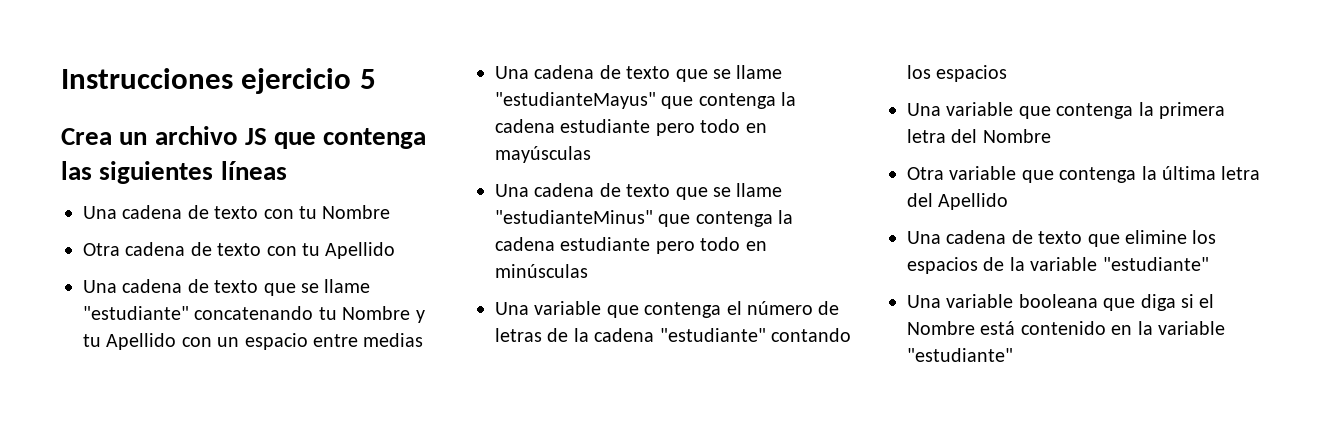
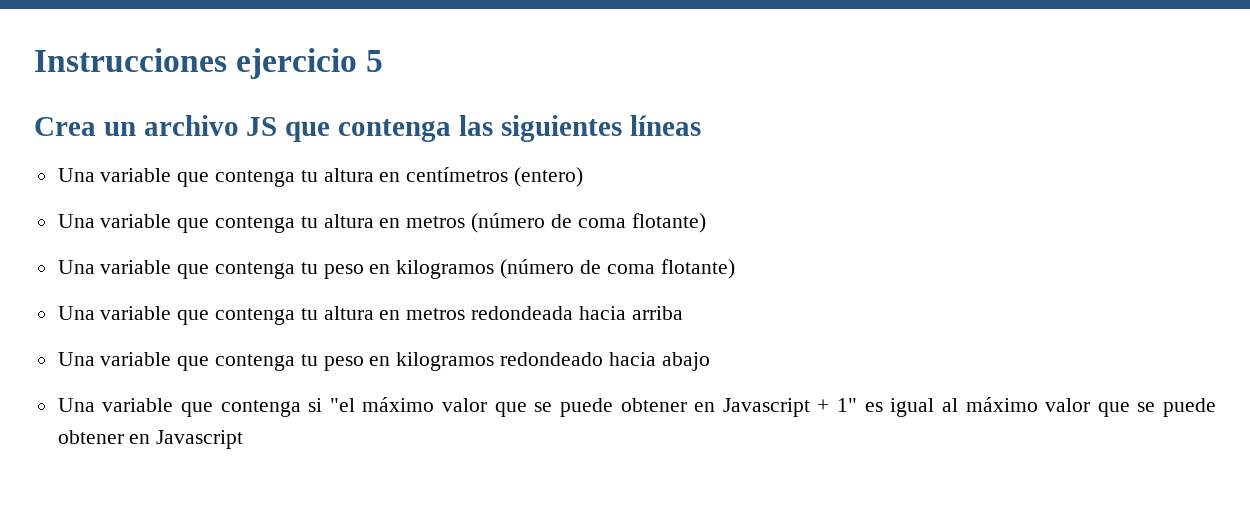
[122,205,391,219] [83,242,396,259] [83,279,371,296] [83,306,425,323] [83,333,424,350] [495,65,783,82] [495,92,797,109] [495,119,767,136] [495,146,591,163] [495,183,783,200] [495,210,794,227] [495,237,767,254] [495,264,588,278] [495,301,840,318] [495,328,851,342] [907,65,1008,82] [907,102,1225,119] [907,129,1051,143] [907,166,1261,183] [907,193,1009,210] [907,230,1217,247] [907,257,1209,274] [907,294,1215,311] [907,321,1225,335] [907,348,1013,362] cadena de texto con tu Nombre // Otra cadena de texto con tu Apellido // Una cadena de texto que se llame "estudiante" concatenando tu Nombre y tu Apellido con un espacio entre medias // Una cadena de texto que se llame "estudianteMayus" que contenga la cadena estudiante pero todo en mayúsculas // Una cadena de texto que se llame "estudianteMinus" que contenga la cadena estudiante pero todo en minúsculas // Una variable que contenga el número de letras de la cadena "estudiante" contando los espacios // Una variable que contenga la primera letra del Nombre // Otra variable que contenga la última letra del Apellido // Una cadena de texto que elimine los espacios de la variable "estudiante" // Una variable booleana que diga si el Nombre está contenido en la variable "estudiante" -> [100,167,584,187] [57,213,706,233] [57,259,735,279] [57,306,683,325] [57,352,710,371] [57,397,1217,417] [57,430,244,449] variable que contenga tu altura en centímetros (entero) // Una variable que contenga tu altura en metros (número de coma flotante) // Una variable que contenga tu peso en kilogramos (número de coma flotante) // Una variable que contenga tu altura en metros redondeada hacia arriba // Una variable que contenga tu peso en kilogramos redondeado hacia abajo // Una variable que contenga si "el máximo valor que se puede obtener en Javascript + 1" es igual al máximo valor que se puede obtener en Javascript

